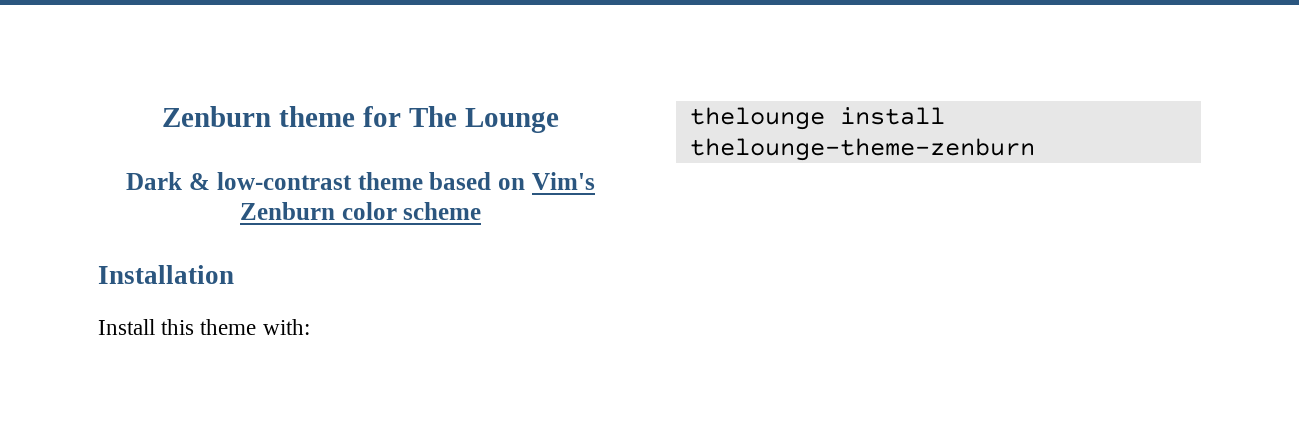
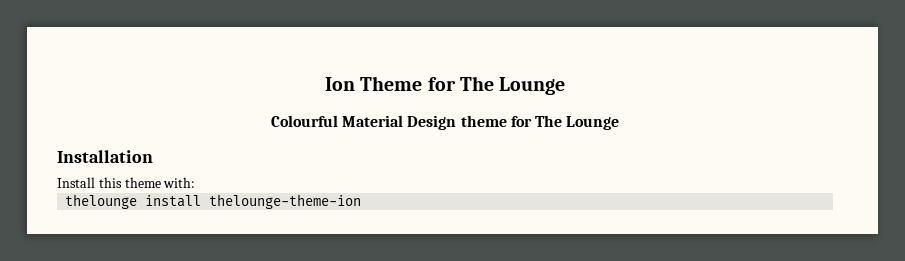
[162,106,559,133] [126,172,595,190] [239,202,482,220] Zenburn theme for The Lounge // Dark & low-contrast theme based on Vim's Zenburn color scheme -> [324,76,566,95] [270,115,620,130] Ion Theme for The Lounge // Colourful Material Design theme for The Lounge
[689,138,1035,161] thelounge-theme-zenburn -> [209,194,362,209] thelounge-theme-ion

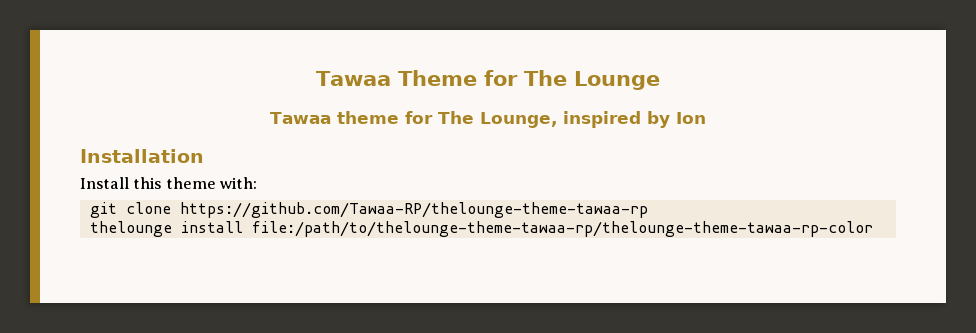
[324,77,355,91] Ion -> [316,71,392,86] Tawaa
[270,115,620,130] Colourful Material Design theme for The Lounge -> [270,111,706,128] Tawaa theme for The Lounge, inspired by Ion
(196, 182) none -> [89,202,648,218] // git clone https://github.com/Tawaa-RP/thelounge-theme-tawaa-rp
[209,194,362,209] thelounge-theme-ion -> [251,221,873,237] file:/path/to/thelounge-theme-tawaa-rp/thelounge-theme-tawaa-rp-color

